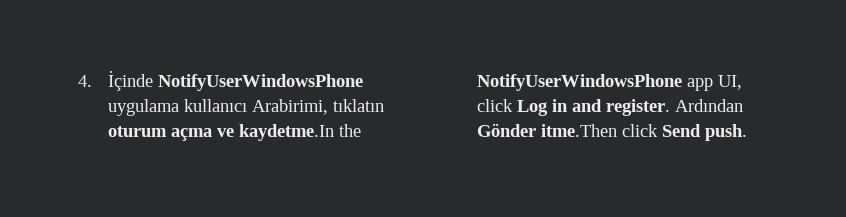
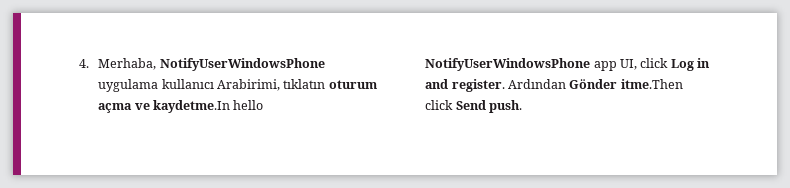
[108,70,154,91] İçinde -> [98,58,157,70] Merhaba,
[339,124,362,137] the -> [233,100,264,110] hello

